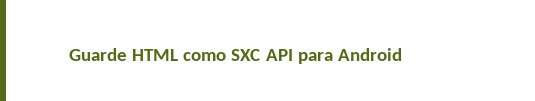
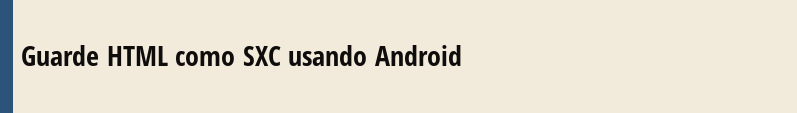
[265,49,333,64] API para -> [288,45,368,66] usando

